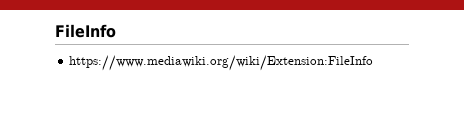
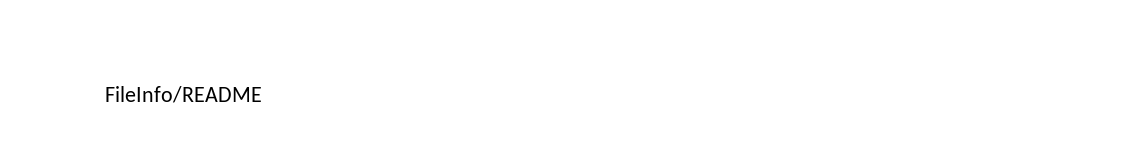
[55,24,116,38] [69,55,374,71] FileInfo // https://www.mediawiki.org/wiki/Extension:FileInfo -> [105,86,262,103] FileInfo/README

